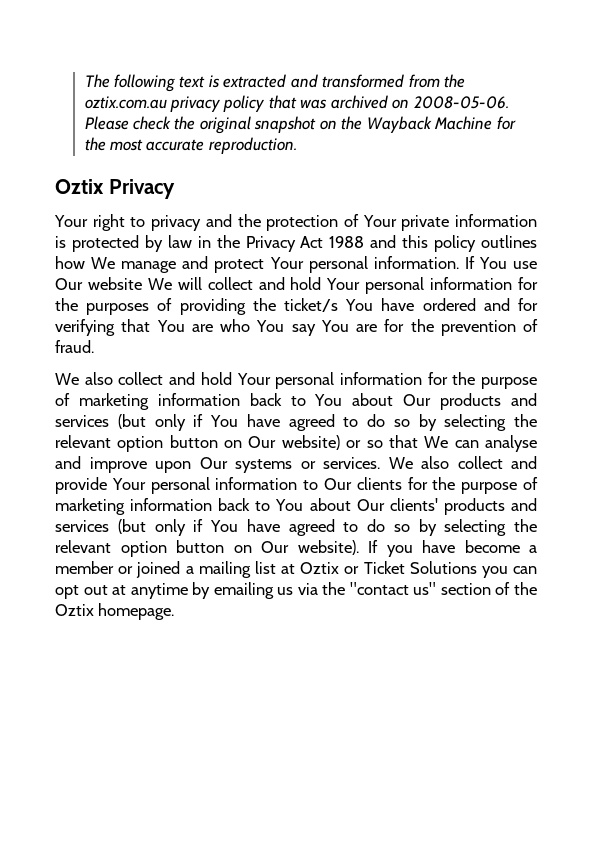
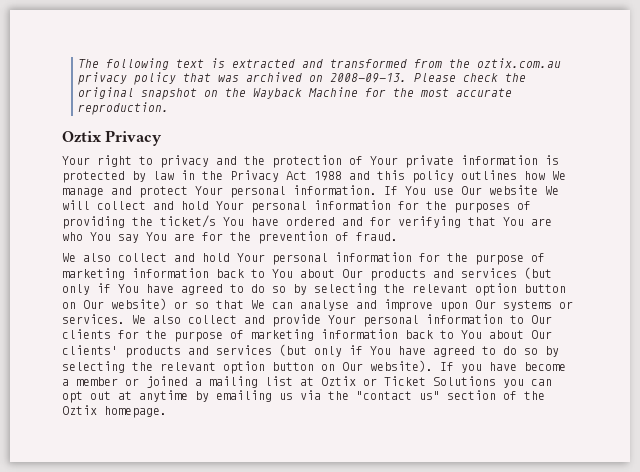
[413,96,509,109] 2008-05-06. -> [329,73,407,83] 2008-09-13.

